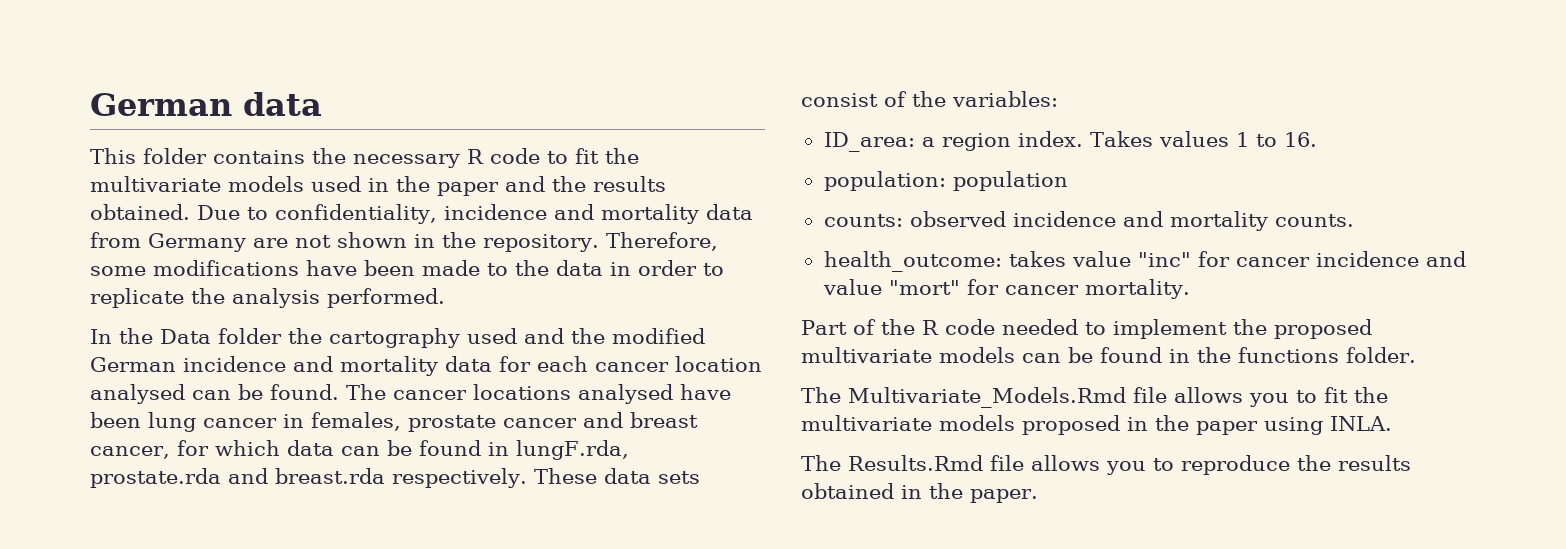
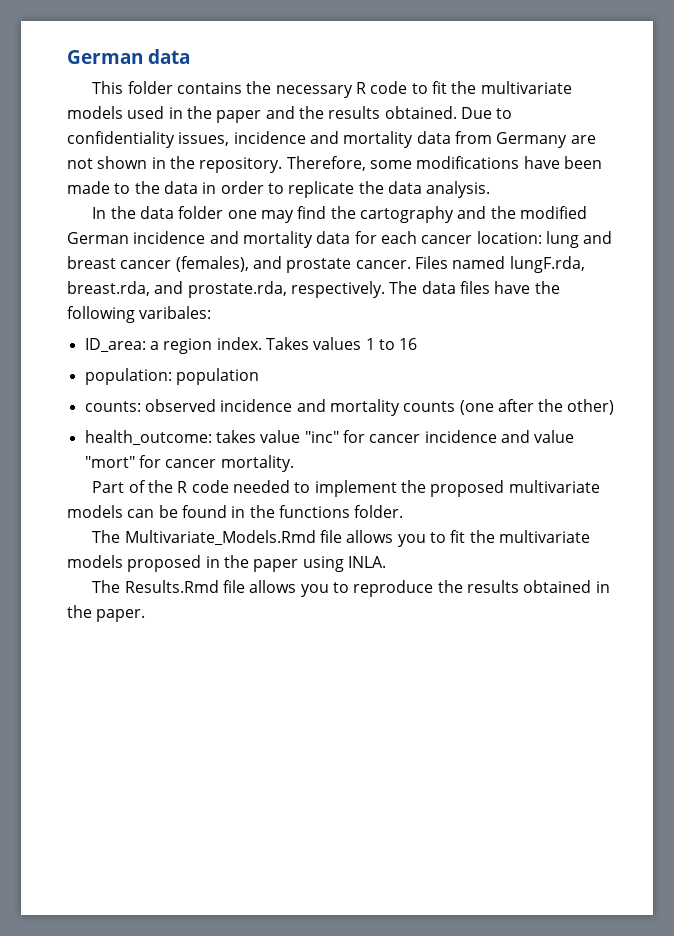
[275,204,437,224] confidentiality, -> [67,131,230,148] confidentiality issues,
[232,288,445,308] analysis performed. -> [387,181,491,198] data analysis.
[160,328,282,344] Data folder -> [139,206,327,223] data folder one may find
[467,328,517,344] used -> (454, 214) none
[675,356,762,372] [90,384,731,404] [90,412,698,432] [90,440,629,460] [90,468,700,488] [801,91,1058,107] location analysed can be found. The cancer locations analysed have been lung cancer in females, prostate cancer and breast cancer, for which data can be found in lungF.rda, prostate.rda and breast.rda respectively. These data sets consist of the variables: -> [476,231,613,248] [67,256,585,273] [67,281,560,298] [67,306,212,323] location: lung and breast cancer (females), and prostate cancer. Files named lungF.rda, breast.rda, and prostate.rda, respectively. The data files have the following varibales:
[1283,132,1317,147] 16. -> [399,338,418,350] 16
[1274,214,1354,227] counts. -> [403,399,615,415] counts (one after the other)

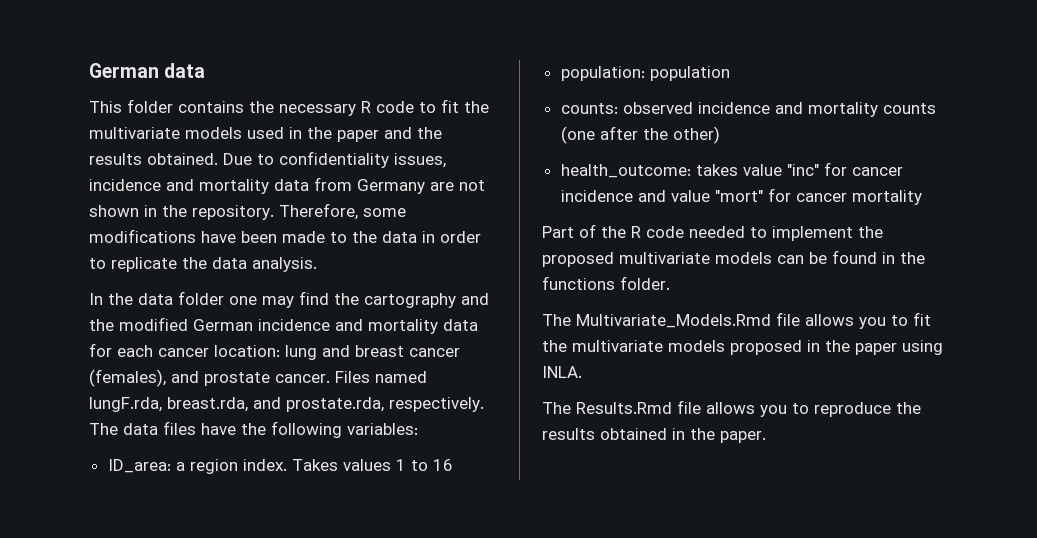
[139,306,212,319] varibales: -> [347,423,418,435] variables:
[220,455,294,472] mortality. -> [851,190,922,205] mortality

